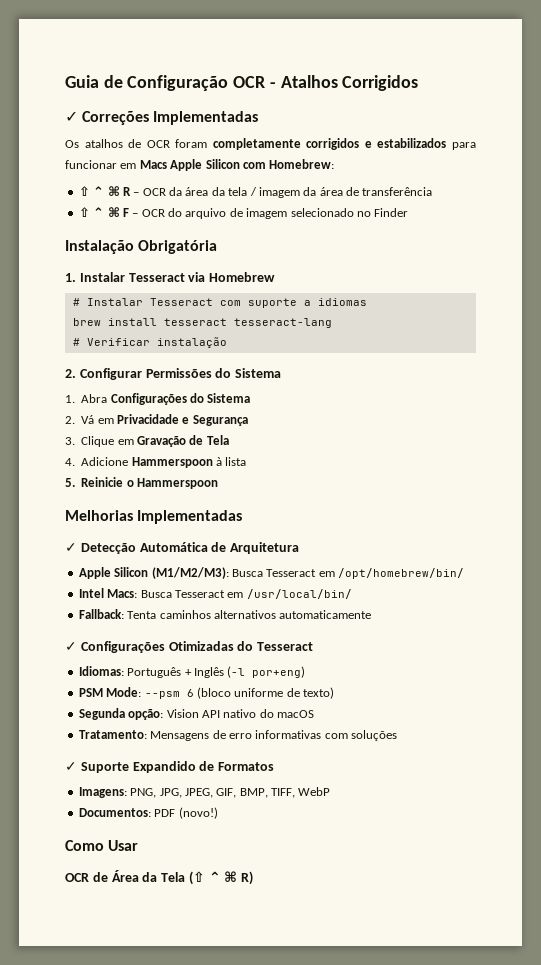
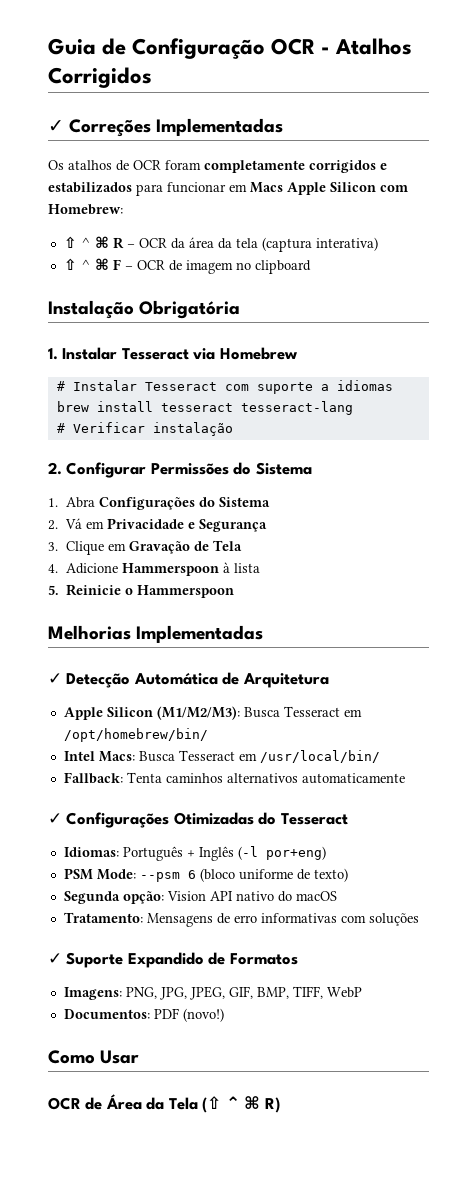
[249,187,433,198] / imagem da área de transferência -> [261,237,378,252] (captura interativa)
[168,208,409,219] do arquivo de imagem selecionado no Finder -> [168,260,311,274] de imagem no clipboard

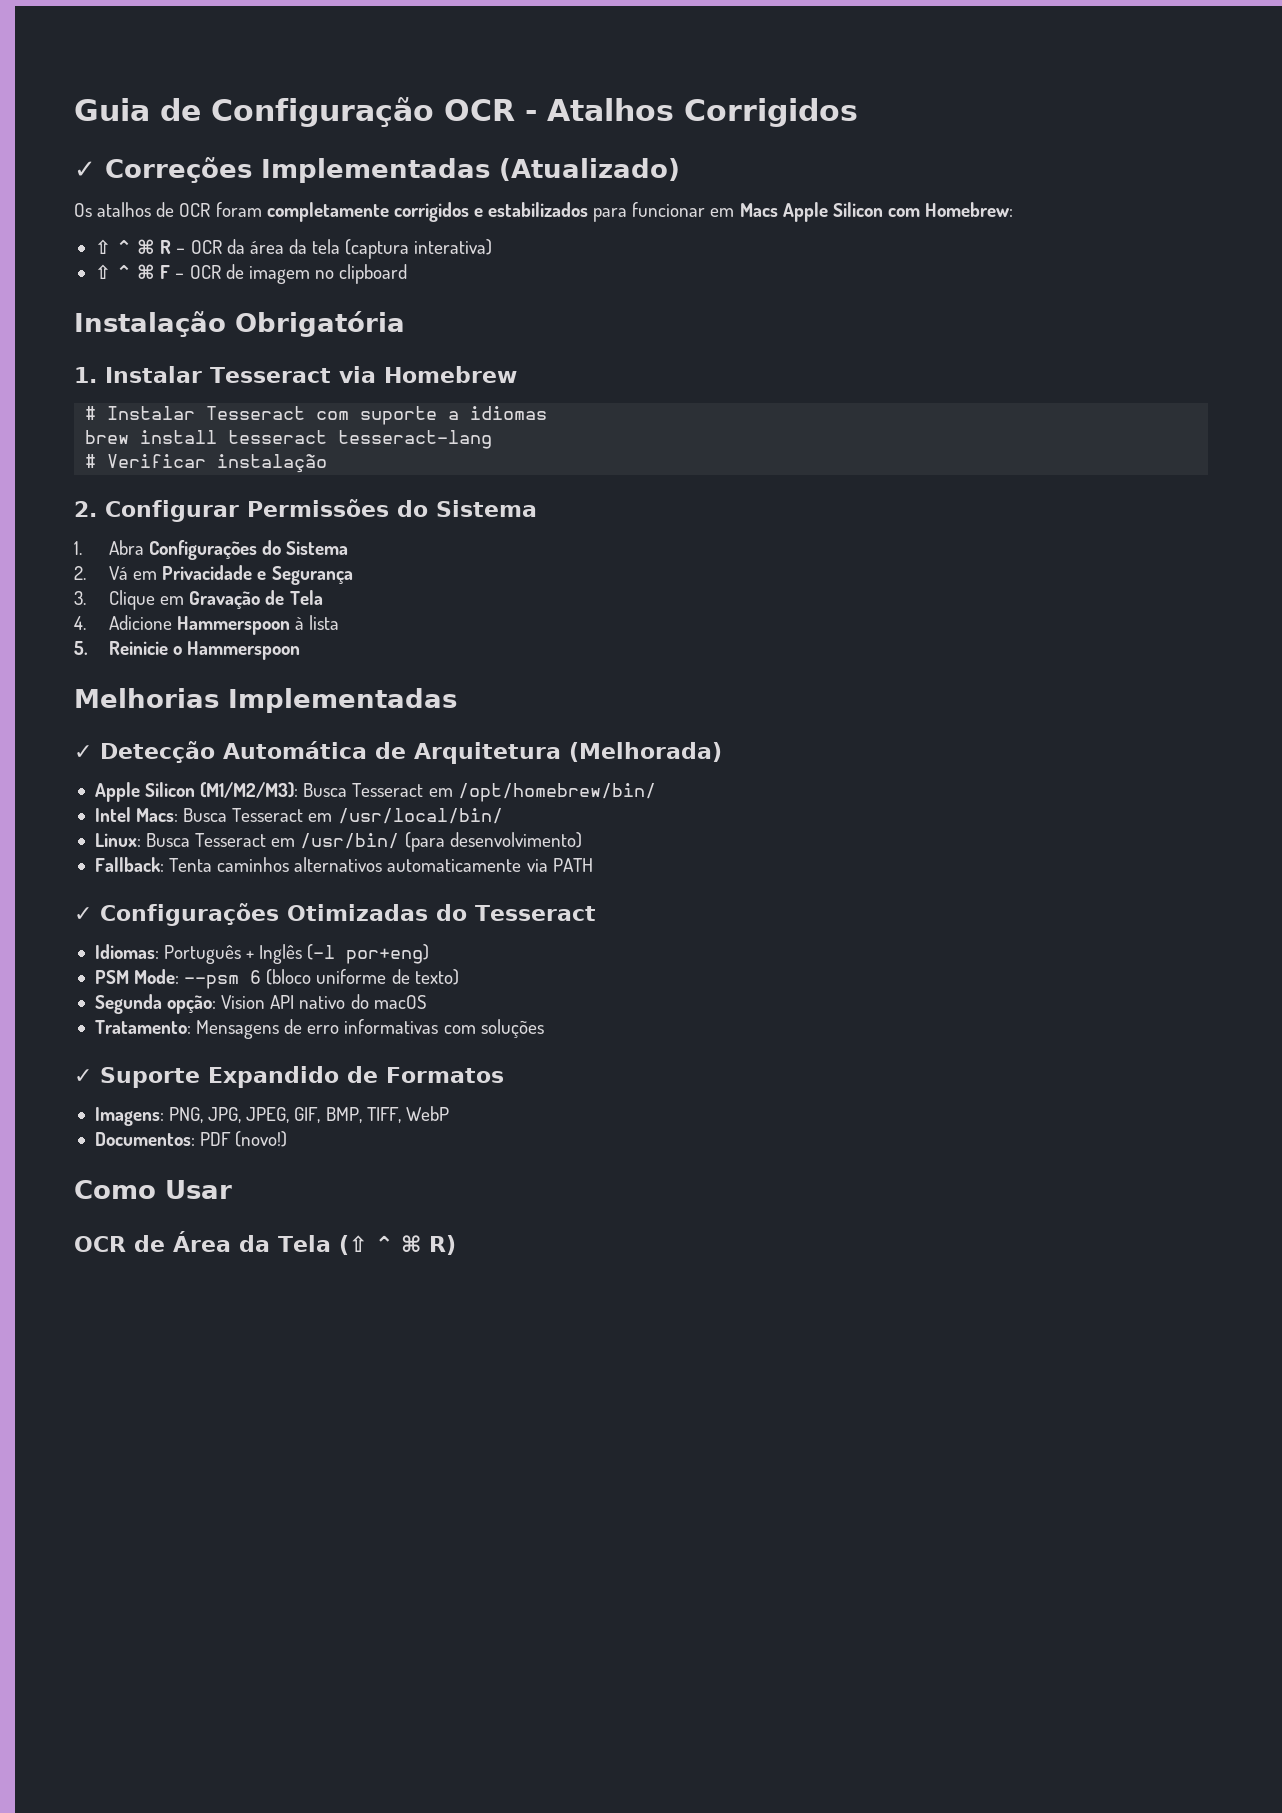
(284, 127) none -> [499,158,680,181] (Atualizado)
(329, 680) none -> [569,742,722,762] (Melhorada)
(380, 756) none -> [94,832,582,852] // Linux: Busca Tesseract em /usr/bin/ (para desenvolvimento)
(405, 778) none -> [526,858,593,872] via PATH

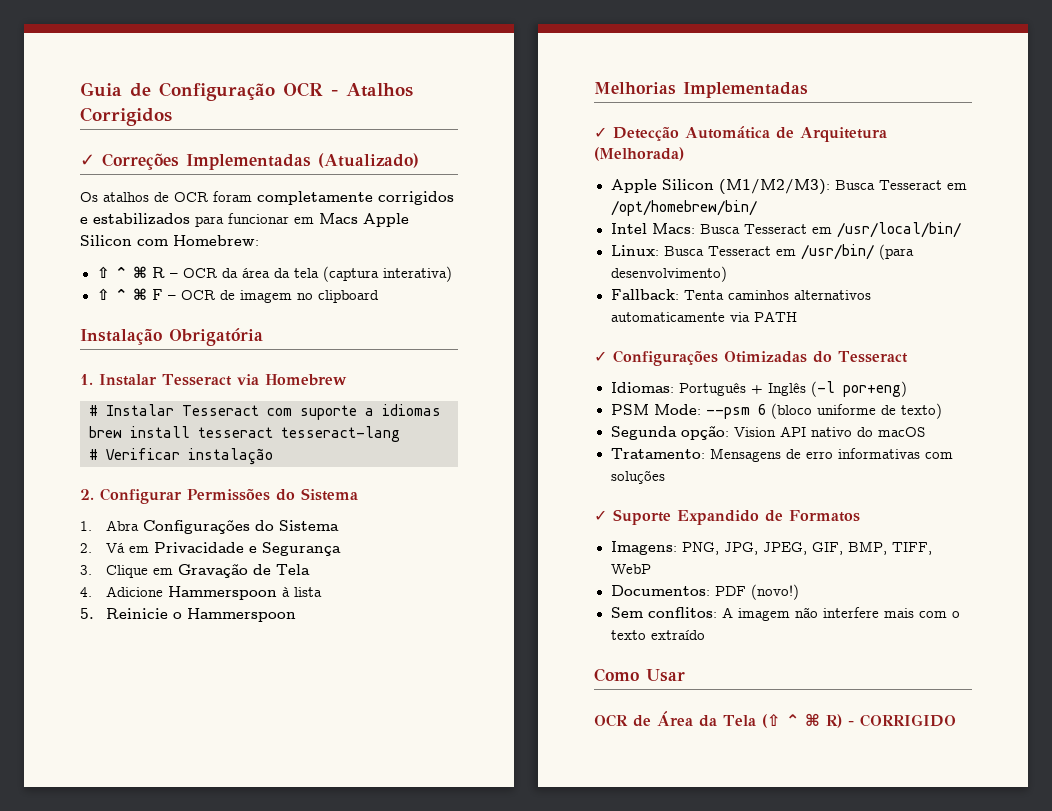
(288, 1139) none -> [610,607,960,621] [610,630,705,640] // Sem conflitos: A imagem não interfere mais com o texto extraído
(456, 1245) none -> [847,714,956,727] - CORRIGIDO

